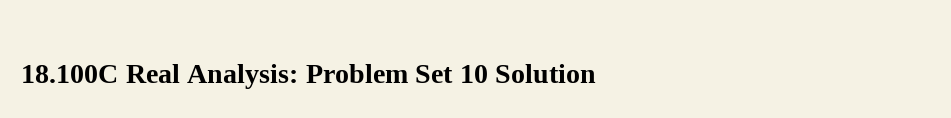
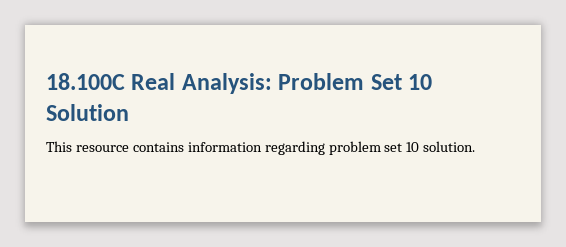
(597, 73) none -> [46,141,476,155] // This resource contains information regarding problem set 10 solution.

